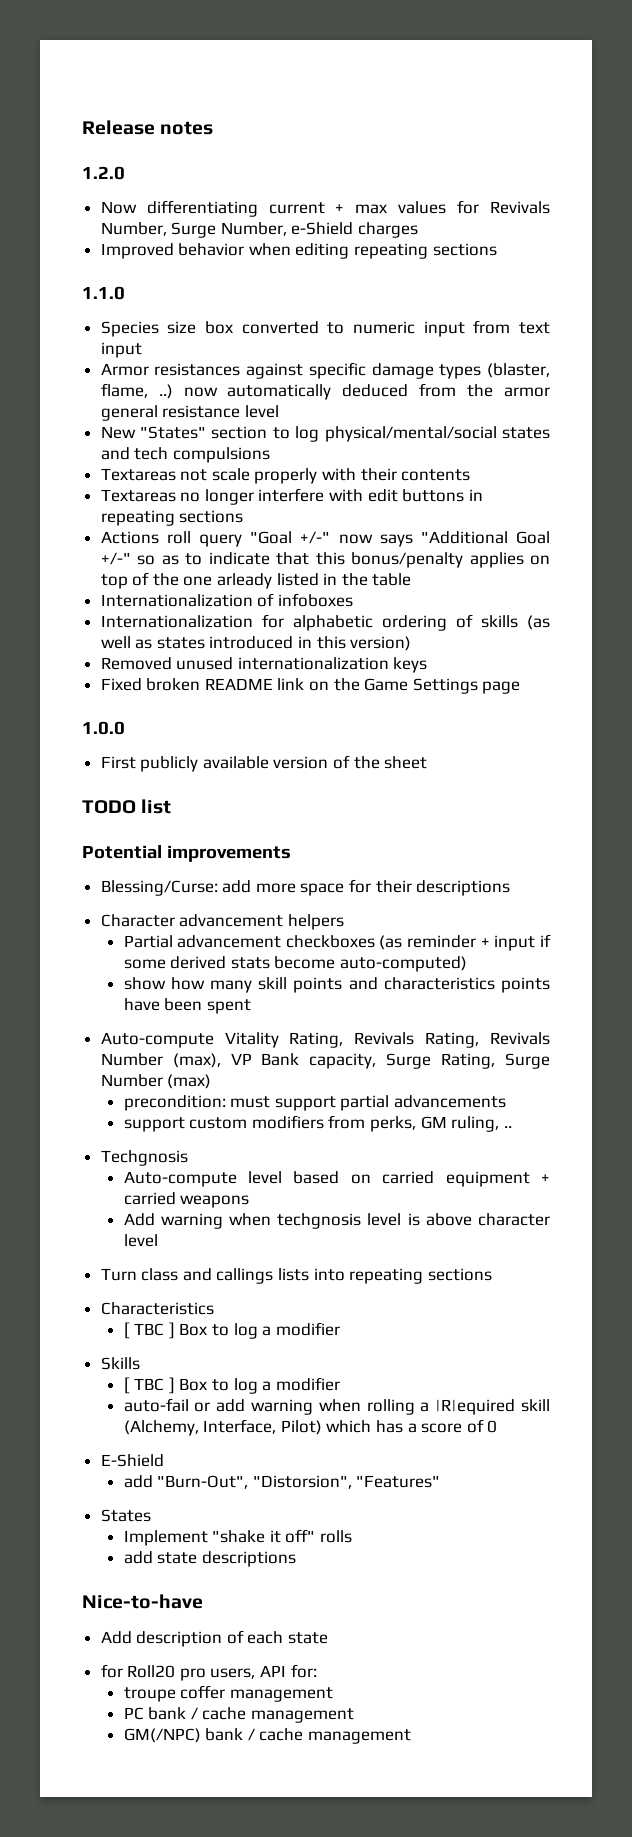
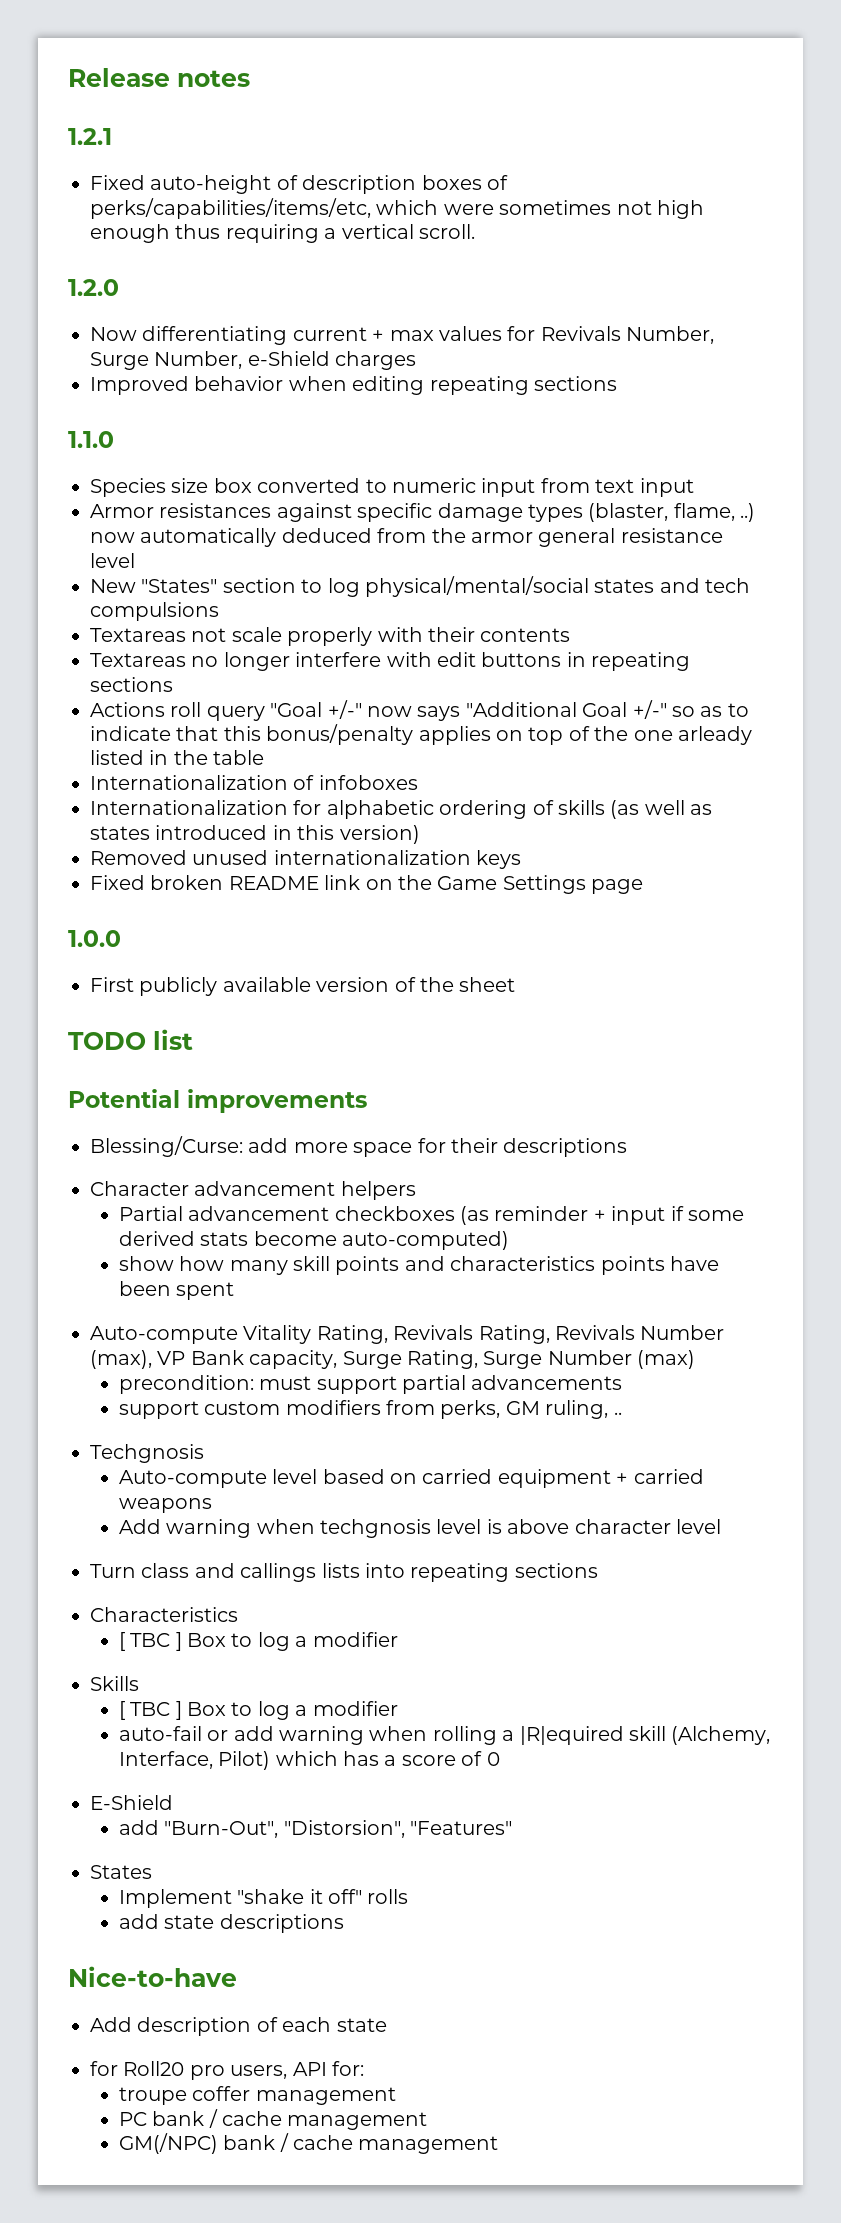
(214, 128) none -> [68,128,112,145] [90,175,508,194] [90,198,704,219] [90,224,475,243] // 1.2.1 // Fixed auto-height of description boxes of perks/capabilities/items/etc, which were sometimes not high enough thus requiring a vertical scroll.

